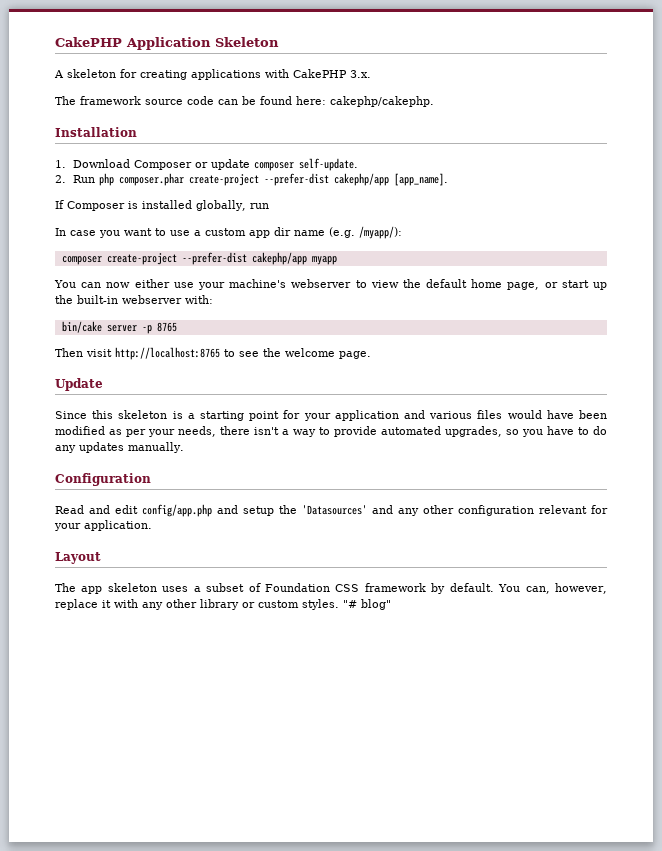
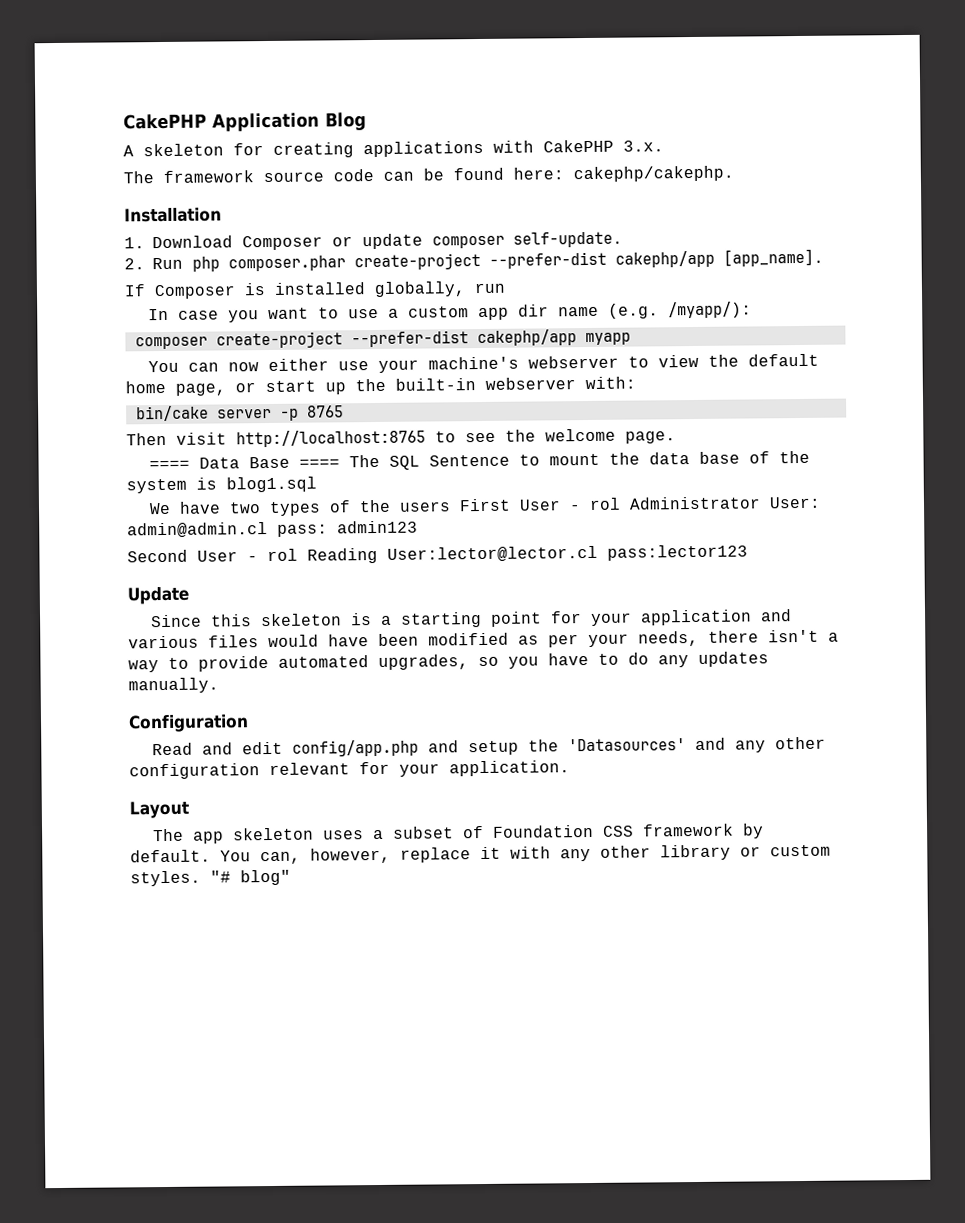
[215,37,279,47] Skeleton -> [325,112,367,131] Blog
(371, 355) none -> [148,450,810,470] [126,476,317,494] [148,496,821,517] [127,520,418,539] [127,544,748,564] // ==== Data Base ==== The SQL Sentence to mount the data base of the system is blog1.sql // We have two types of the users First User - rol Administrator User: admin@admin.cl pass: admin123 // Second User - rol Reading User:lector@lector.cl pass:lector123

